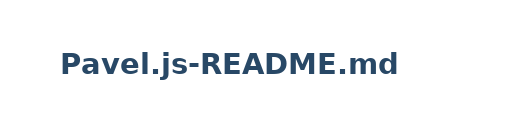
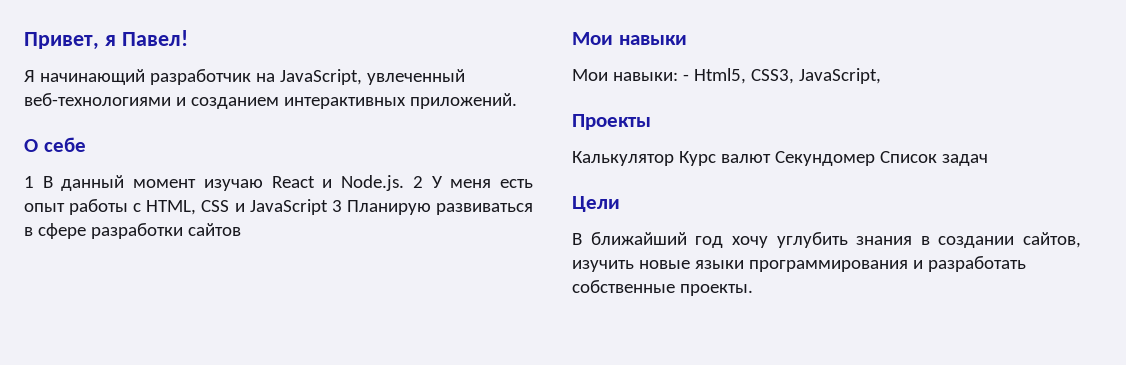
[60,52,399,80] Pavel.js-README.md -> [24,30,188,50] [24,69,465,85] [24,93,517,109] [24,137,86,152] [24,175,534,191] [24,199,533,215] [24,223,241,239] [572,32,687,45] [572,68,881,84] [572,114,651,130] [572,151,988,166] [572,196,620,212] [572,232,1081,248] [572,256,1026,272] [572,280,753,296] Привет, я Павел! // Я начинающий разработчик на JavaScript, увлеченный веб-технологиями и созданием интерактивных приложений. // О себе // 1 В данный момент изучаю React и Node.js. 2 У меня есть опыт работы с HTML, CSS и JavaScript 3 Планирую развиваться в сфере разработки сайтов // Мои навыки // Мои навыки: - Html5, CSS3, JavaScript, // Проекты // Калькулятор Курс валют Секундомер Cписок задач // Цели // В ближайший год хочу углубить знания в создании сайтов, изучить новые языки программирования и разработать собственные проекты.

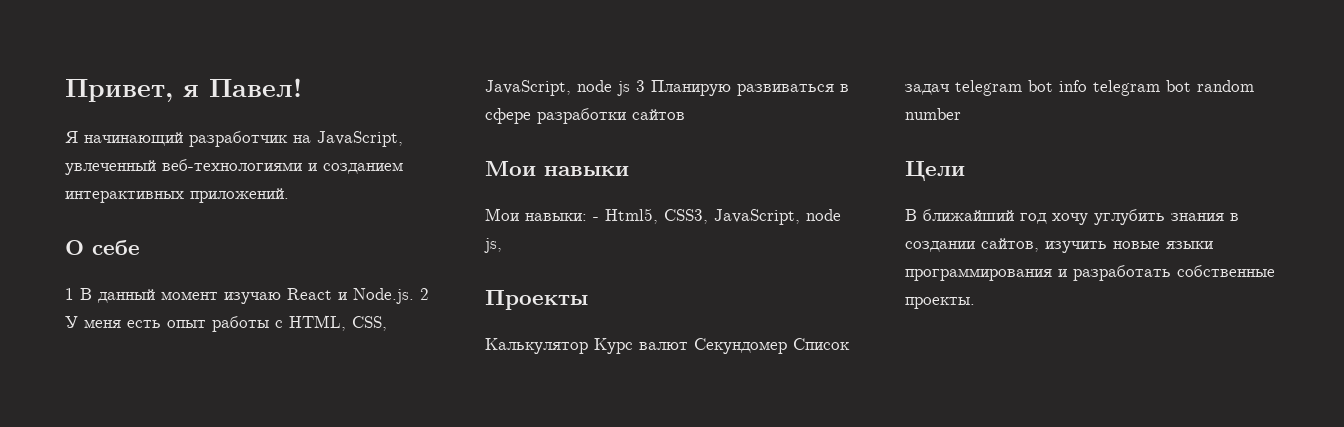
[201,199,328,215] CSS и JavaScript -> [352,316,387,331] [485,80,630,96] CSS, JavaScript, node js
(881, 76) none -> [806,209,841,221] [484,238,502,253] node js,
(988, 160) none -> [955,80,1254,96] [905,108,961,120] telegram bot info telegram bot random number

